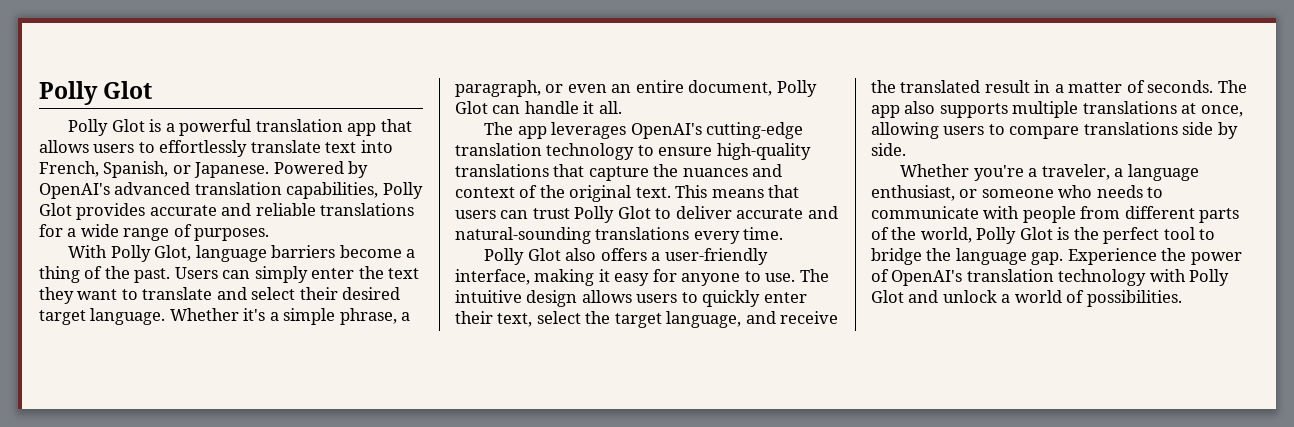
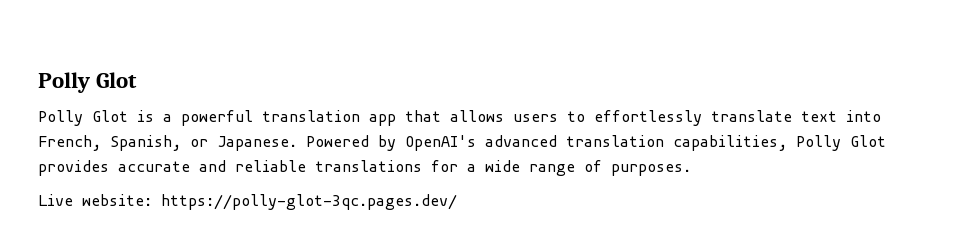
[68,245,416,262] [39,266,420,283] [39,287,401,304] [39,308,411,325] [455,80,817,97] [455,101,622,114] [484,122,804,139] [455,143,811,160] [455,164,783,181] [455,185,800,202] [455,206,838,223] [455,227,784,244] [484,248,768,265] [455,269,829,286] [455,290,807,307] [455,311,839,328] [871,80,1247,93] [871,101,1243,118] [871,122,1238,139] [871,143,906,156] [900,164,1199,181] [871,185,1164,201] [871,206,1240,223] [871,227,1216,244] [871,248,1242,265] [871,269,1230,286] [871,290,1182,307] With Polly Glot, language barriers become a thing of the past. Users can simply enter the text they want to translate and select their desired target language. Whether it's a simple phrase, a paragraph, or even an entire document, Polly Glot can handle it all. // The app leverages OpenAI's cutting-edge translation technology to ensure high-quality translations that capture the nuances and context of the original text. This means that users can trust Polly Glot to deliver accurate and natural-sounding translations every time. // Polly Glot also offers a user-friendly interface, making it easy for anyone to use. The intuitive design allows users to quickly enter their text, select the target language, and receive the translated result in a matter of seconds. The app also supports multiple translations at once, allowing users to compare translations side by side. // Whether you're a traveler, a language enthusiast, or someone who needs to communicate with people from different parts of the world, Polly Glot is the perfect tool to bridge the language gap. Experience the power of OpenAI's translation technology with Polly Glot and unlock a world of possibilities. -> [38,194,457,210] Live website: https://polly-glot-3qc.pages.dev/

